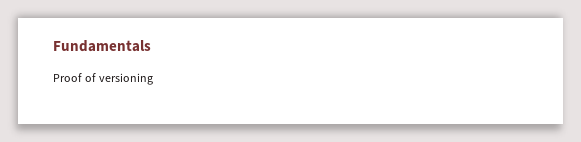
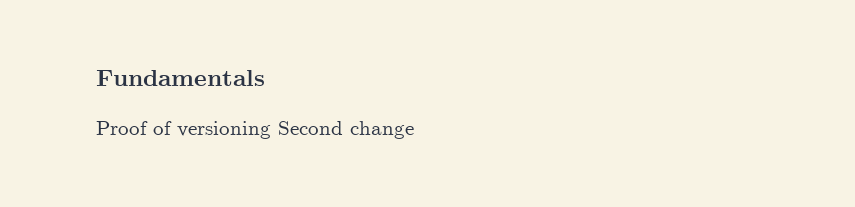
(154, 79) none -> [278,121,414,139] Second change

